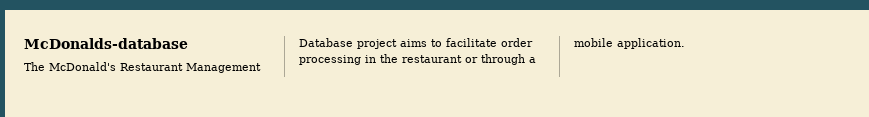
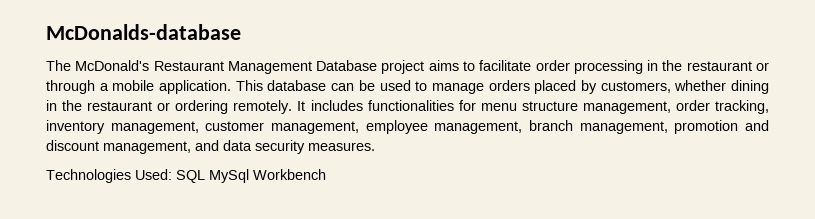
(685, 43) none -> [235,80,769,94] [46,100,769,114] [46,120,769,134] [46,140,375,154] [46,169,326,183] This database can be used to manage orders placed by customers, whether dining in the restaurant or ordering remotely. It includes functionalities for menu structure management, order tracking, inventory management, customer management, employee management, branch management, promotion and discount management, and data security measures. // Technologies Used: SQL MySql Workbench

